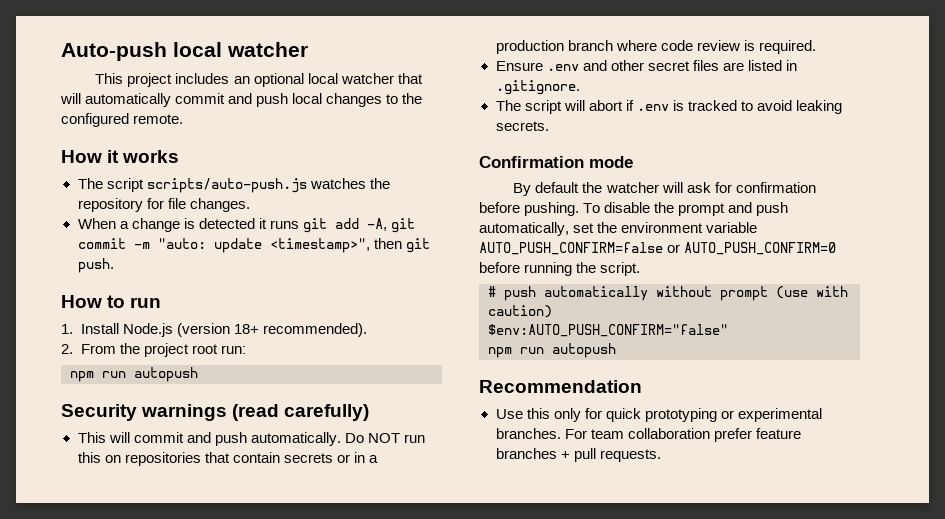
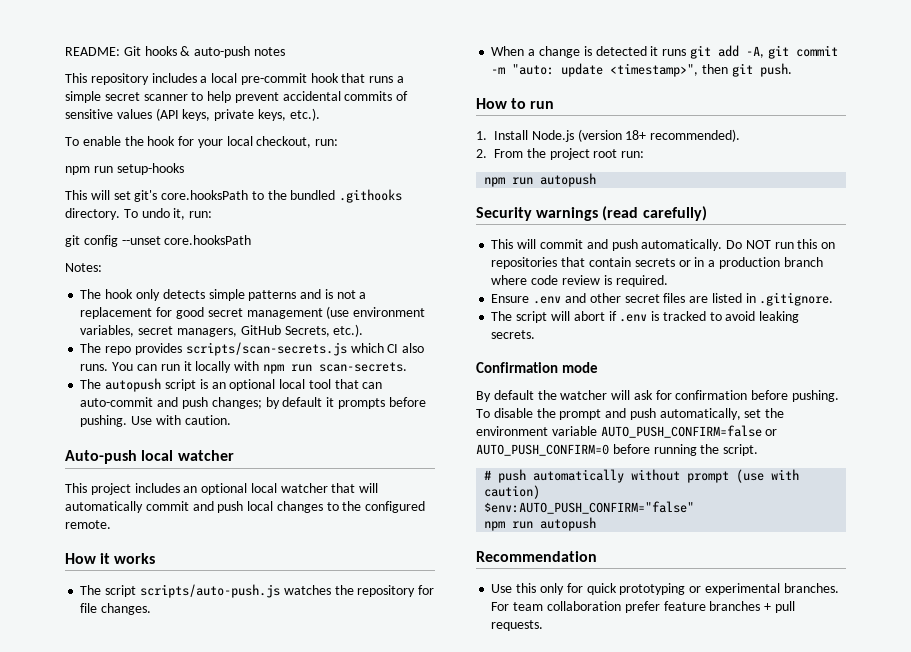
(61, 51) none -> [65,46,285,58] [65,73,405,85] [65,91,409,103] [65,108,320,121] [65,136,339,148] [65,163,184,175] [65,189,403,203] [65,208,213,220] [65,235,252,247] [65,263,102,272] [80,289,367,301] [80,306,426,319] [80,324,364,337] [80,342,425,356] [80,361,407,374] [80,378,383,392] [80,397,426,409] [80,415,231,427] README: Git hooks & auto-push notes // This repository includes a local pre-commit hook that runs a simple secret scanner to help prevent accidental commits of sensitive values (API keys, private keys, etc.). // To enable the hook for your local checkout, run: // npm run setup-hooks // This will set git's core.hooksPath to the bundled .githooks directory. To undo it, run: // git config --unset core.hooksPath // Notes: // The hook only detects simple patterns and is not a replacement for good secret management (use environment variables, secret managers, GitHub Secrets, etc.). // The repo provides scripts/scan-secrets.js which CI also runs. You can run it locally with npm run scan-secrets. // The autopush script is an optional local tool that can auto-commit and push changes; by default it prompts before pushing. Use with caution. //

